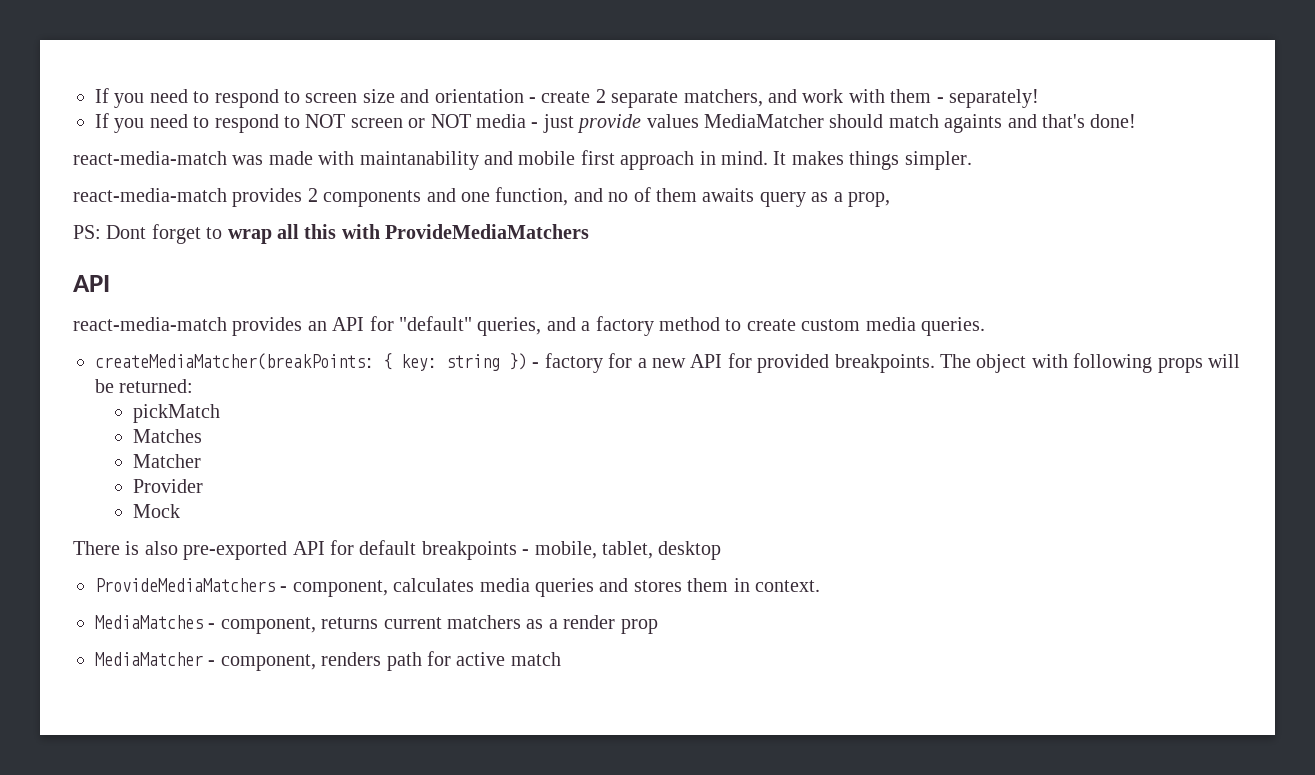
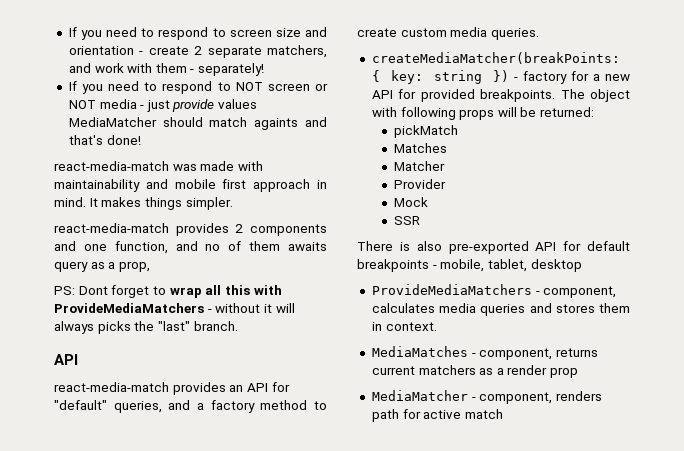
[359,151,479,170] maintanability -> [54,179,140,192] maintainability
(590, 231) none -> [207,303,295,313] [54,321,238,334] - without it will always picks the "last" branch.
(181, 511) none -> [394,216,421,225] // SSR

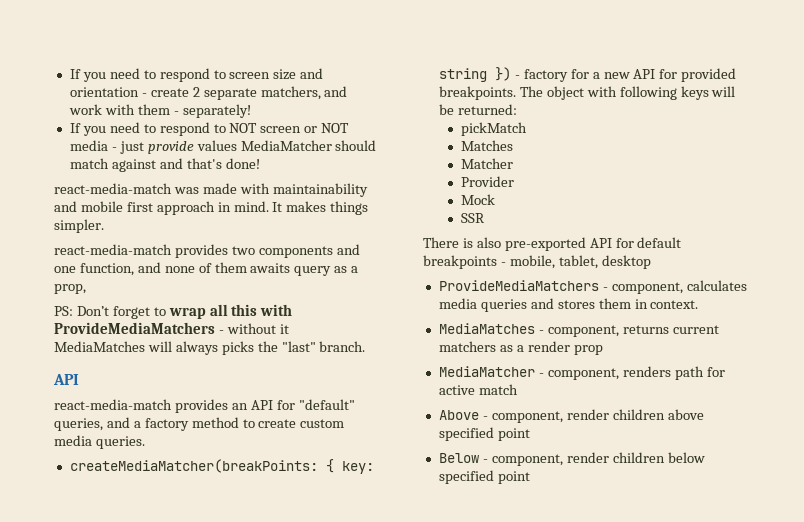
[254,118,299,130] againts -> [111,159,156,172] against
[235,224,244,233] 2 -> [231,246,255,255] two
[175,241,221,251] and no -> [137,262,195,273] and none
[78,286,108,295] Dont -> [76,306,109,316] Don’t
(272, 308) none -> [54,341,145,352] MediaMatches
[459,109,495,120] props -> [680,86,709,100] keys
(503, 414) none -> [438,409,704,423] [438,427,530,441] [438,452,705,466] [438,470,530,484] // Above - component, render children above specified point // Below - component, render children below specified point

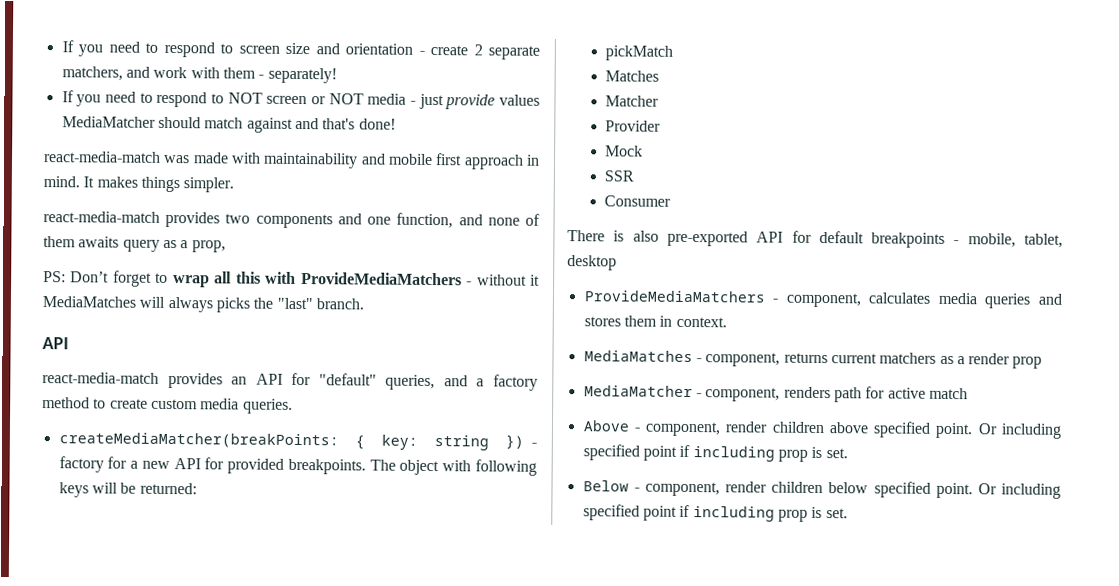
(485, 218) none -> [604,195,672,207] // Consumer
[497,428,530,441] point -> [935,422,1062,439] [582,444,848,462] point. Or including specified point if including prop is set.
[497,471,530,484] point -> [935,482,1061,499] [582,504,848,522] point. Or including specified point if including prop is set.

